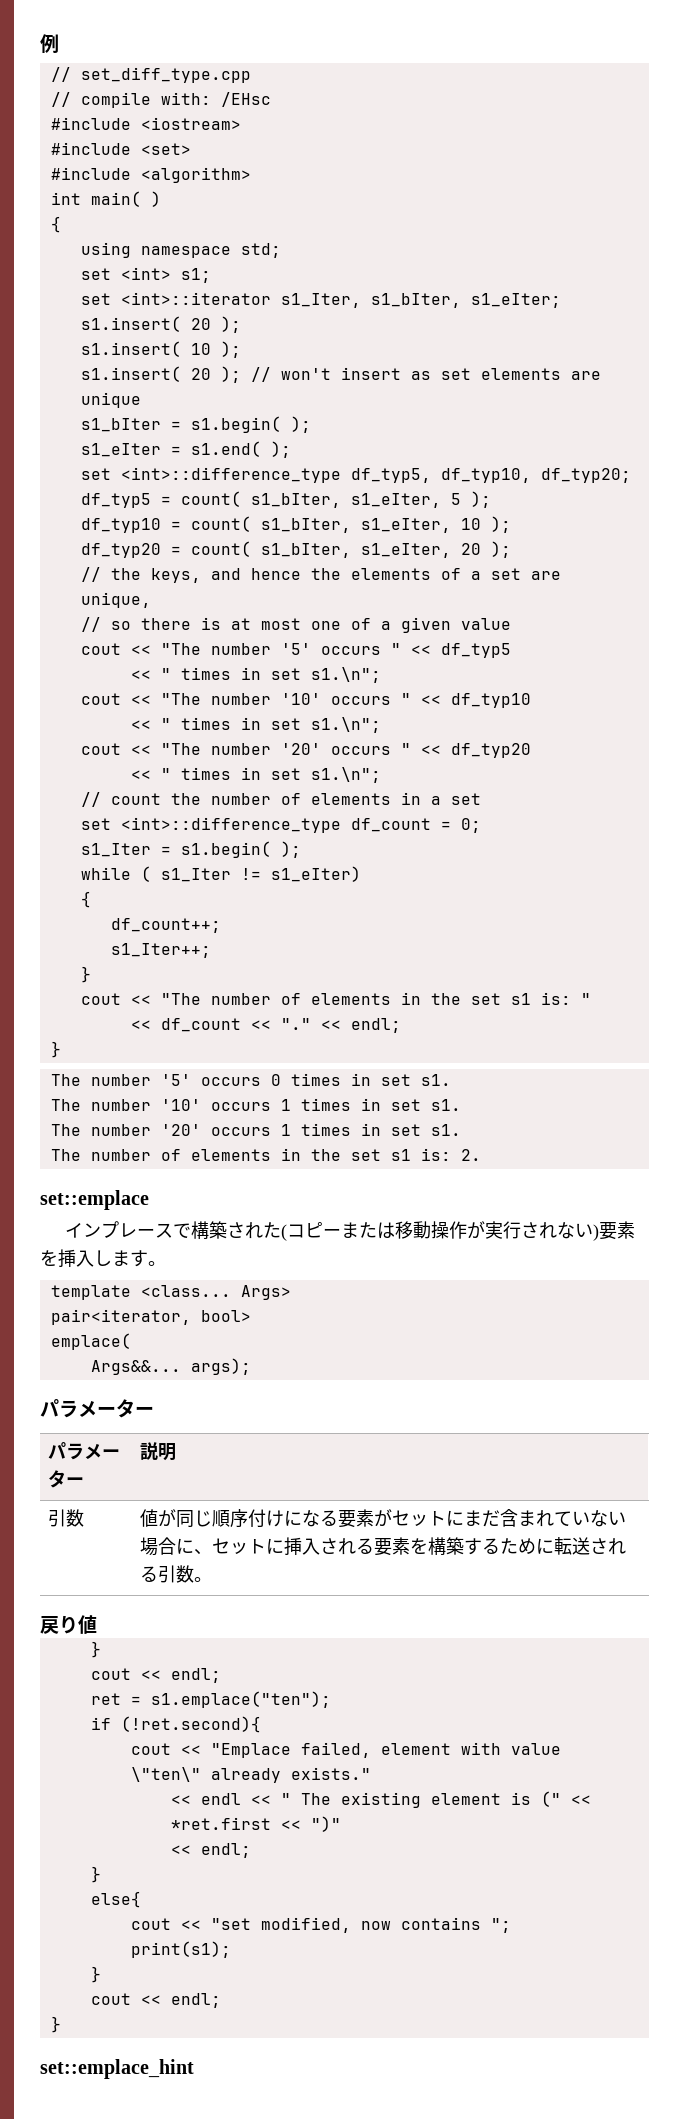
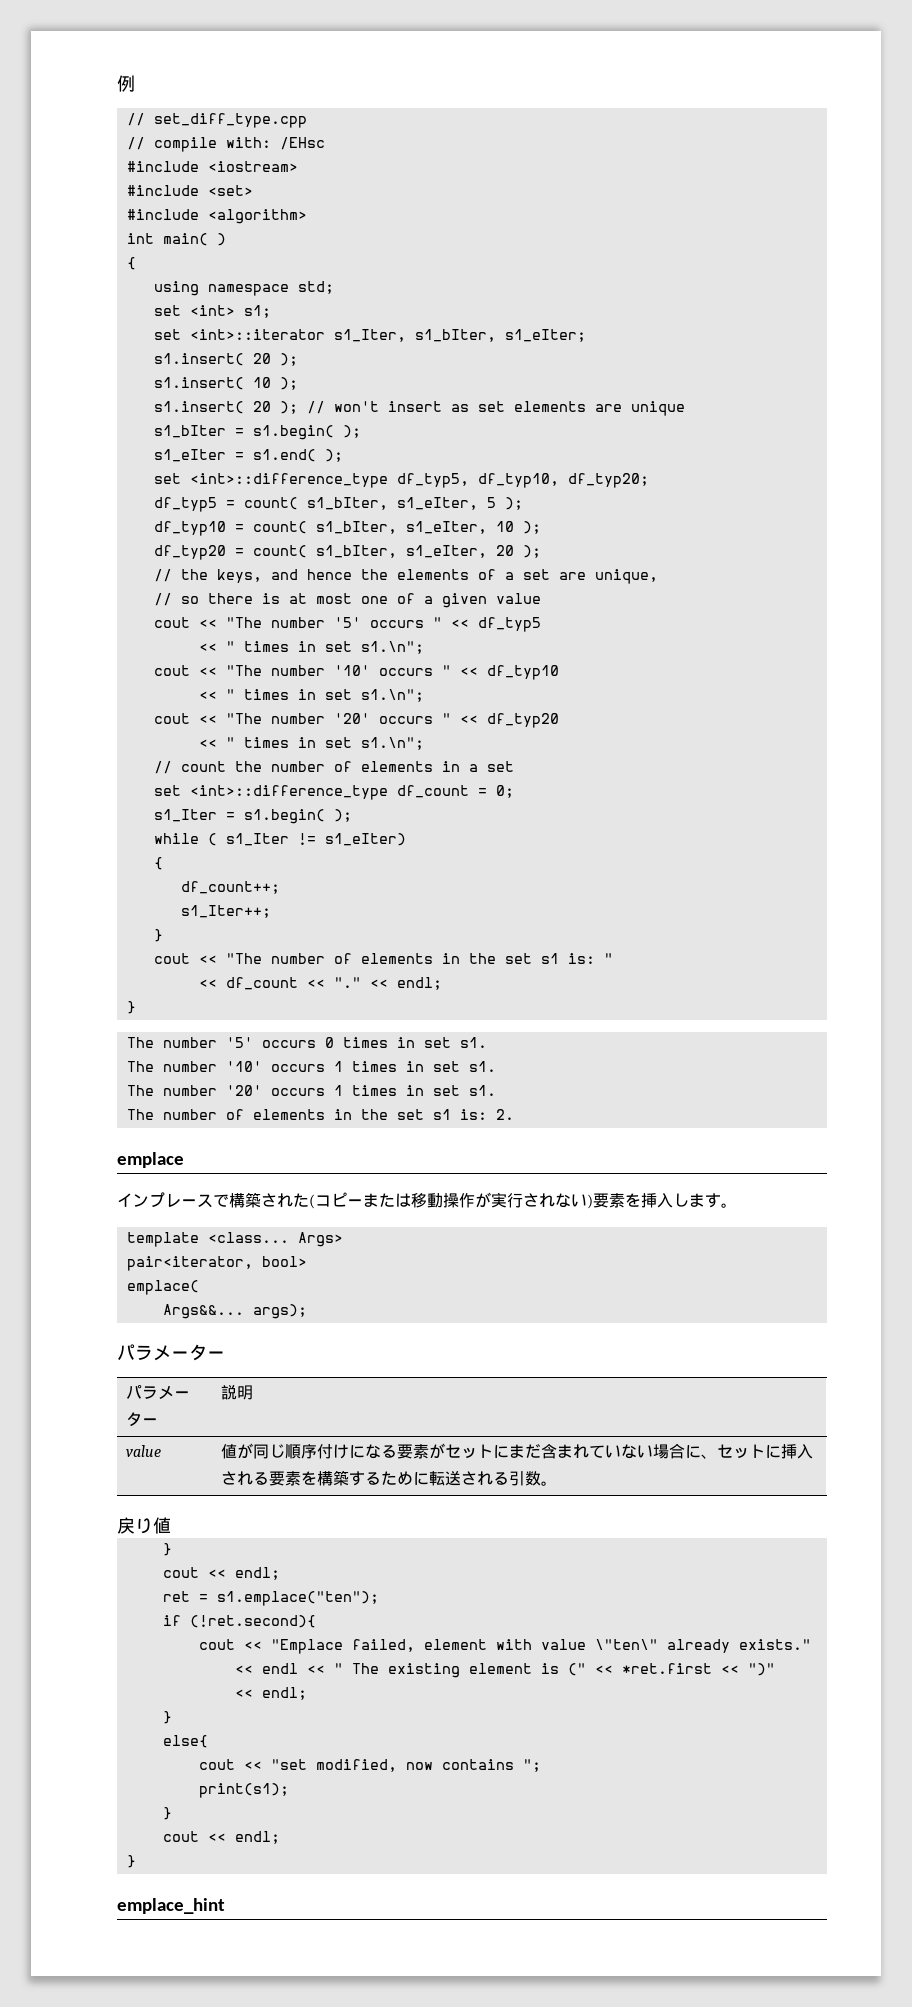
[40,1190,149,1210] set::emplace -> [117,1152,184,1168] emplace
[47,1509,84,1527] 引数 -> [126,1445,162,1457] value
[40,2059,194,2079] set::emplace_hint -> [117,1898,225,1914] emplace_hint

